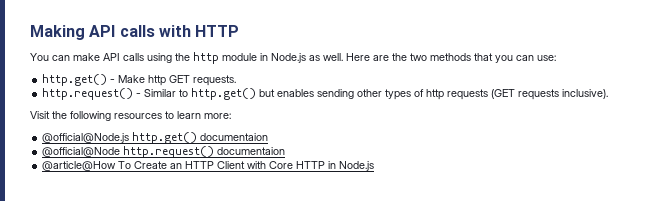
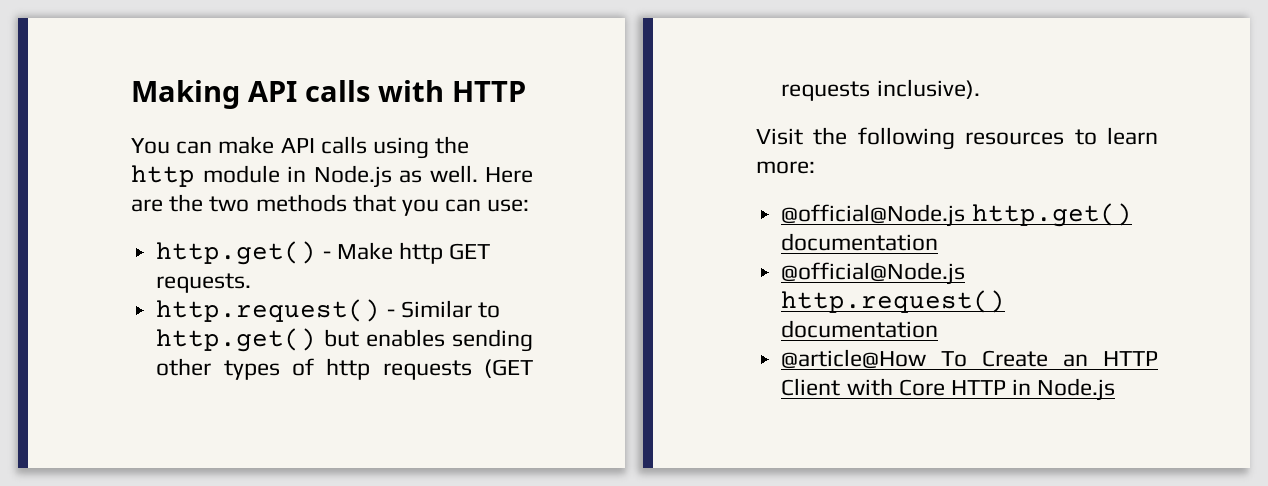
[200,133,269,141] [42,146,286,158] documentaion // @official@Node http.request() documentaion -> [781,233,939,251] [781,262,966,285] [781,290,1006,313] [781,320,939,338] documentation // @official@Node.js http.request() documentation

